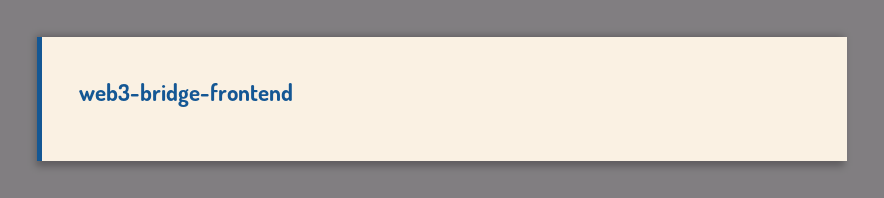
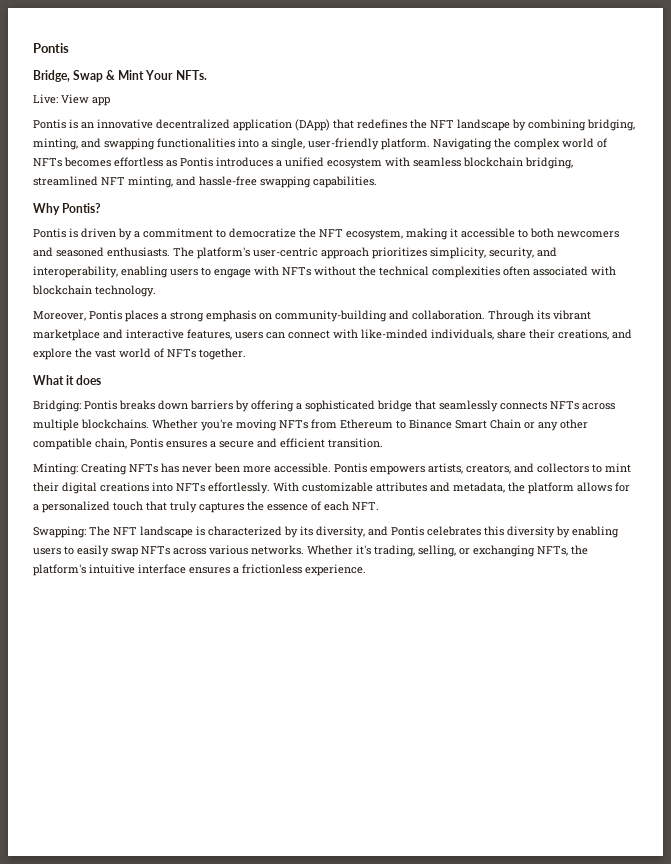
[79,83,293,107] web3-bridge-frontend -> [33,43,69,53] [33,70,207,82] [33,94,110,106] [33,119,635,131] [33,138,607,150] [33,157,573,169] [33,176,377,188] [33,203,102,215] [33,228,619,240] [33,247,557,259] [33,266,616,278] [32,285,156,297] [33,310,591,322] [33,329,632,341] [33,348,246,360] [33,375,102,385] [33,400,615,412] [33,419,588,431] [33,438,383,450] [33,463,631,475] [33,482,630,494] [33,501,379,513] [33,526,619,538] [33,545,588,557] [33,564,366,576] Pontis // Bridge, Swap & Mint Your NFTs. // Live: View app // Pontis is an innovative decentralized application (DApp) that redefines the NFT landscape by combining bridging, minting, and swapping functionalities into a single, user-friendly platform. Navigating the complex world of NFTs becomes effortless as Pontis introduces a unified ecosystem with seamless blockchain bridging, streamlined NFT minting, and hassle-free swapping capabilities. // Why Pontis? // Pontis is driven by a commitment to democratize the NFT ecosystem, making it accessible to both newcomers and seasoned enthusiasts. The platform's user-centric approach prioritizes simplicity, security, and interoperability, enabling users to engage with NFTs without the technical complexities often associated with blockchain technology. // Moreover, Pontis places a strong emphasis on community-building and collaboration. Through its vibrant marketplace and interactive features, users can connect with like-minded individuals, share their creations, and explore the vast world of NFTs together. // What it does // Bridging: Pontis breaks down barriers by offering a sophisticated bridge that seamlessly connects NFTs across multiple blockchains. Whether you're moving NFTs from Ethereum to Binance Smart Chain or any other compatible chain, Pontis ensures a secure and efficient transition. // Minting: Creating NFTs has never been more accessible. Pontis empowers artists, creators, and collectors to mint their digital creations into NFTs effortlessly. With customizable attributes and metadata, the platform allows for a personalized touch that truly captures the essence of each NFT. // Swapping: The NFT landscape is characterized by its diversity, and Pontis celebrates this diversity by enabling users to easily swap NFTs across various networks. Whether it's trading, selling, or exchanging NFTs, the platform's intuitive interface ensures a frictionless experience.

